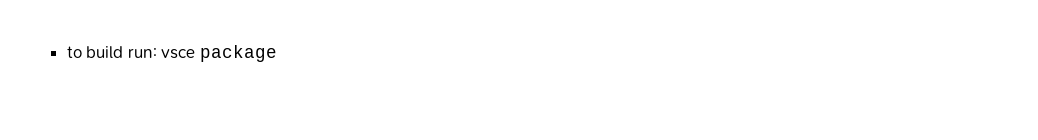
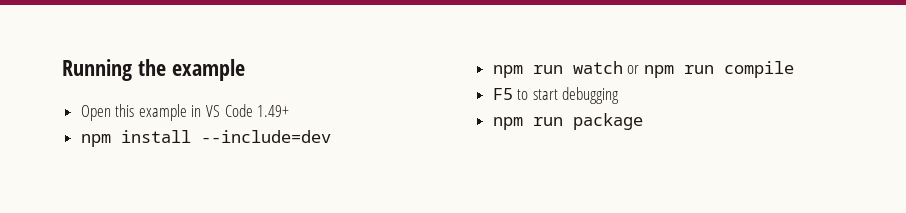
[66,46,196,59] to build run: vsce -> [62,59,245,81] [80,104,290,121] [80,130,331,147] [492,61,794,78] [492,87,620,104] [492,117,563,130] Running the example // Open this example in VS Code 1.49+ // npm install --include=dev // npm run watch or npm run compile // F5 to start debugging // npm run

